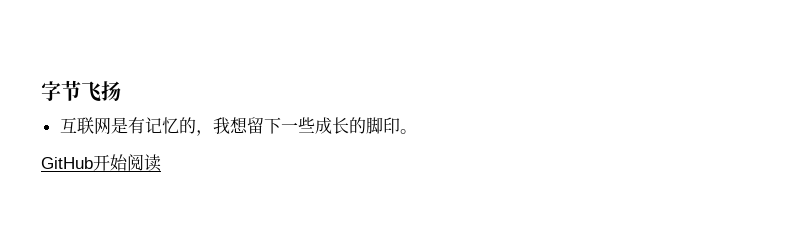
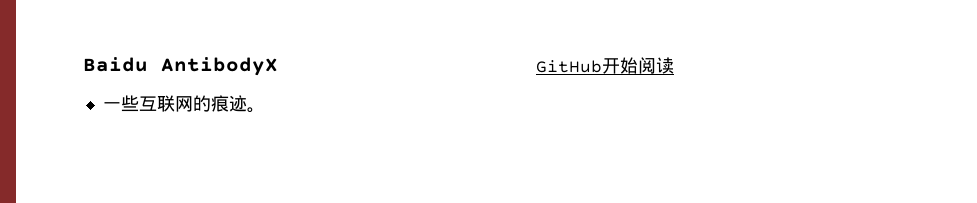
[41,80,121,102] [59,117,400,136] 字节飞扬 // 互联网是有记忆的，我想留下一些成长的脚印 -> [83,57,278,76] [102,95,247,112] Baidu AntibodyX // 一些互联网的痕迹

